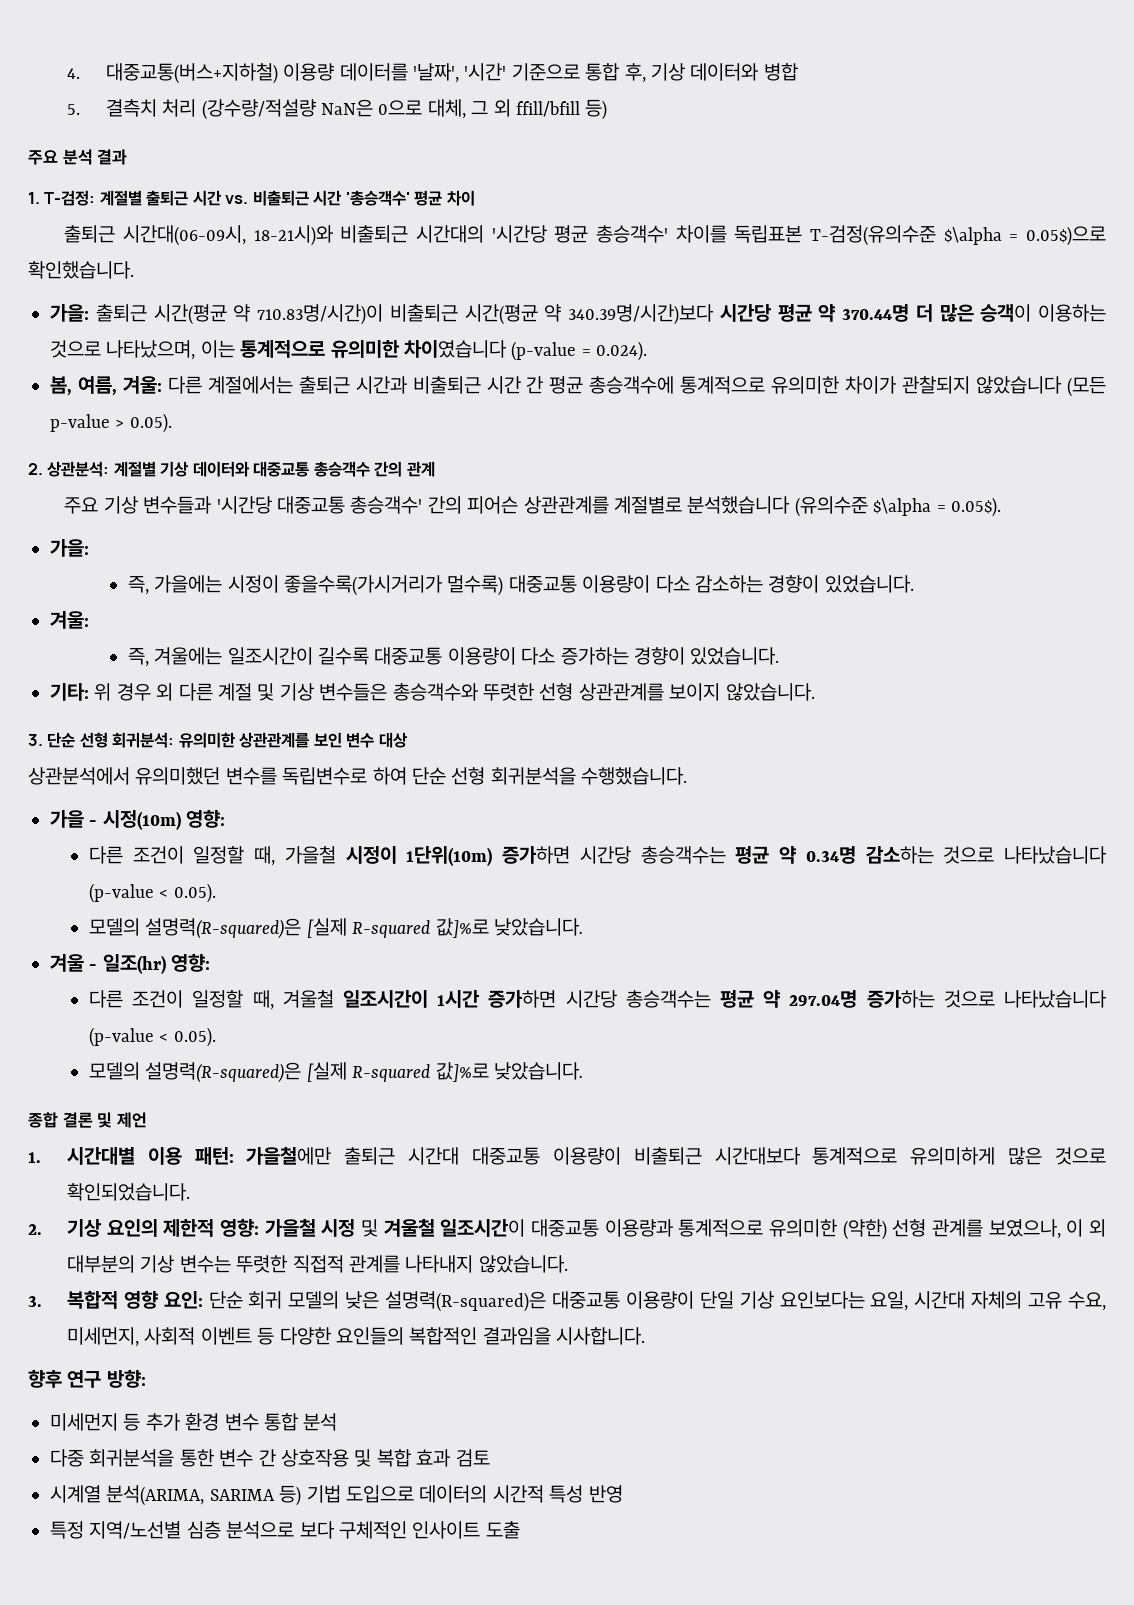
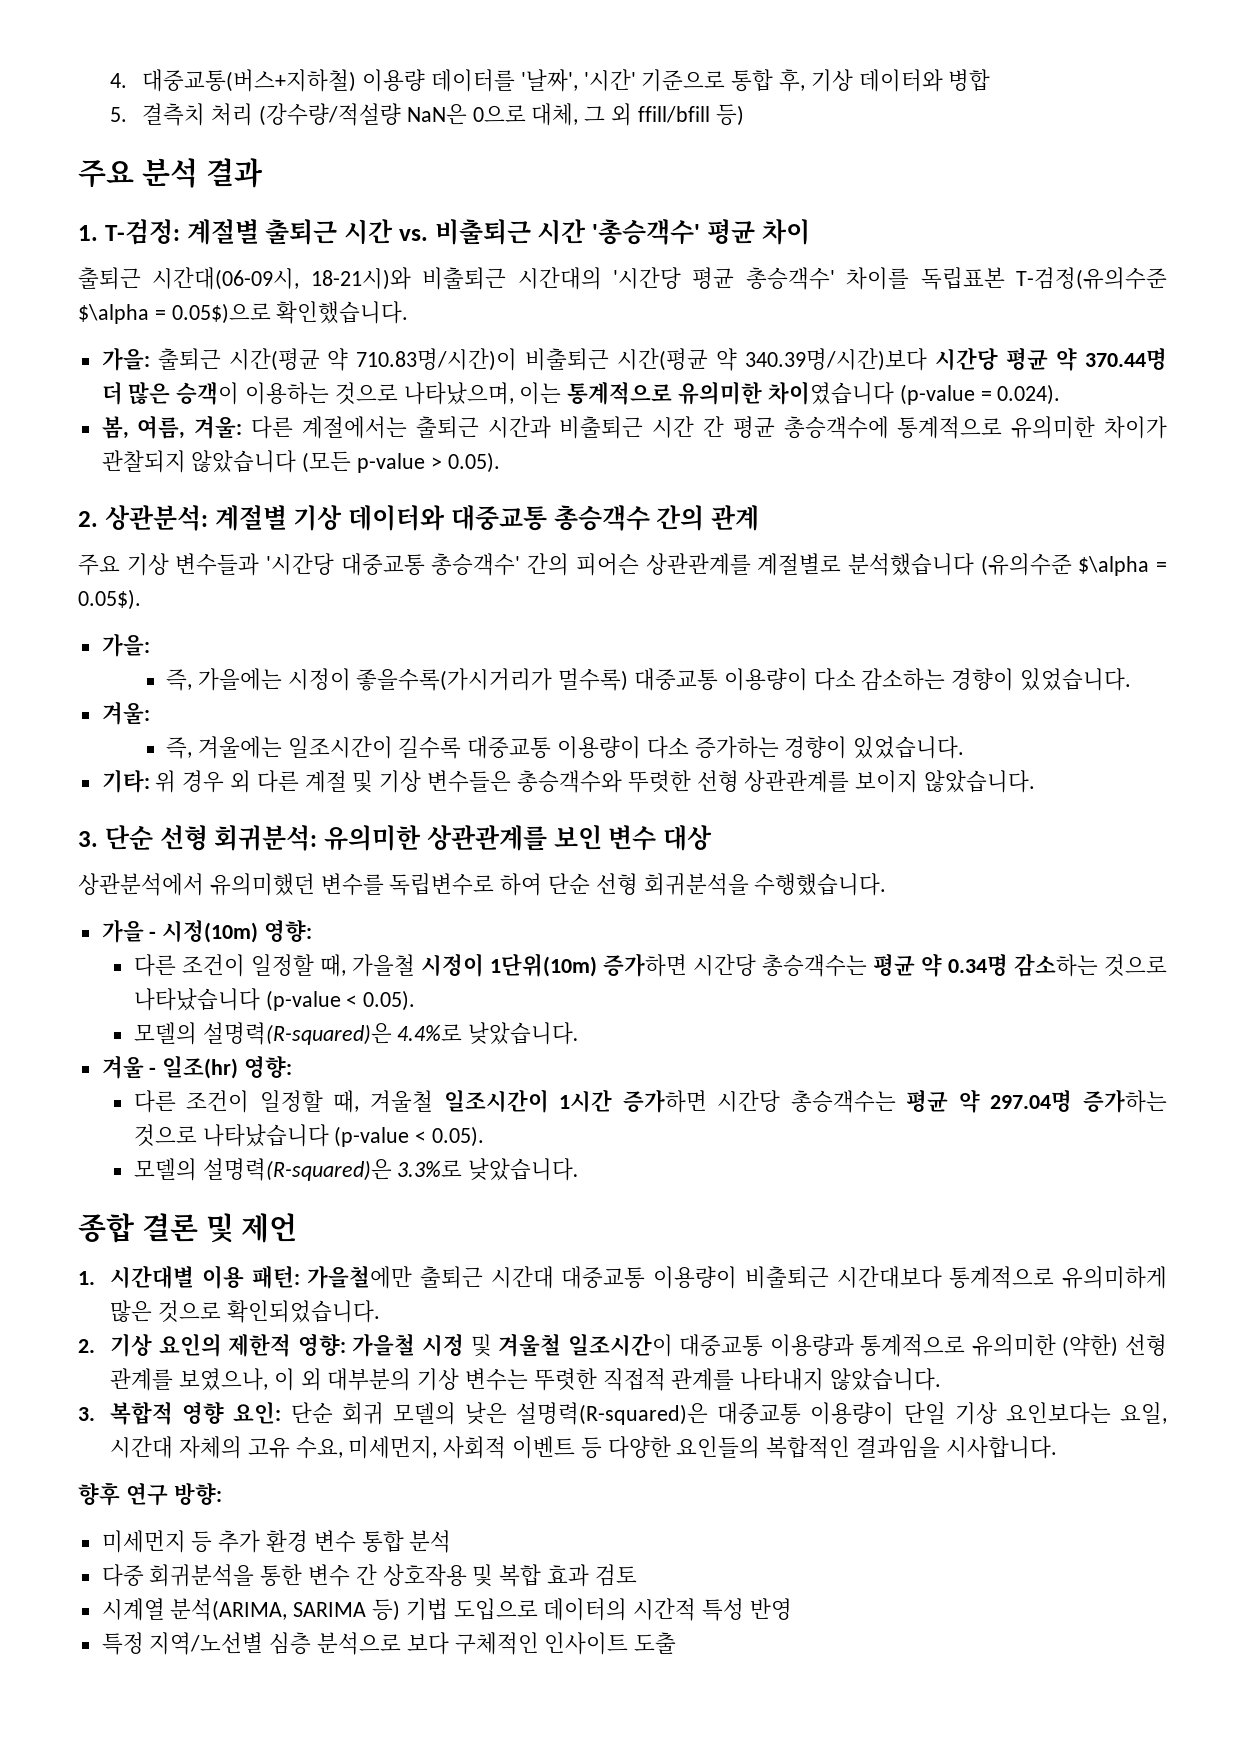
[306,918,489,938] [실제 R-squared 값]%로 -> [397,1024,463,1041] 4.4%로
[306,1062,489,1082] [실제 R-squared 값]%로 -> [397,1160,463,1177] 3.3%로

